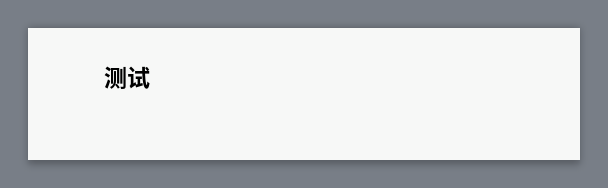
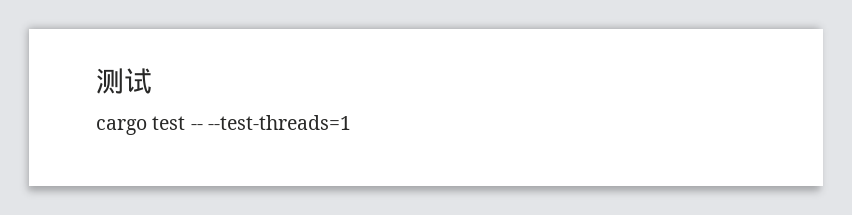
(150, 77) none -> [96,115,351,135] // cargo test -- --test-threads=1

